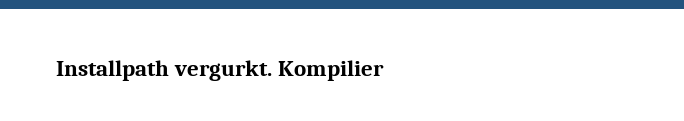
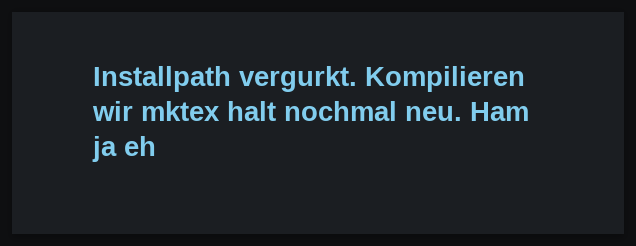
[278,60,385,81] Kompilier -> [365,66,525,92] [92,101,529,121] [92,136,156,162] Kompilieren wir mktex halt nochmal neu. Ham ja eh

